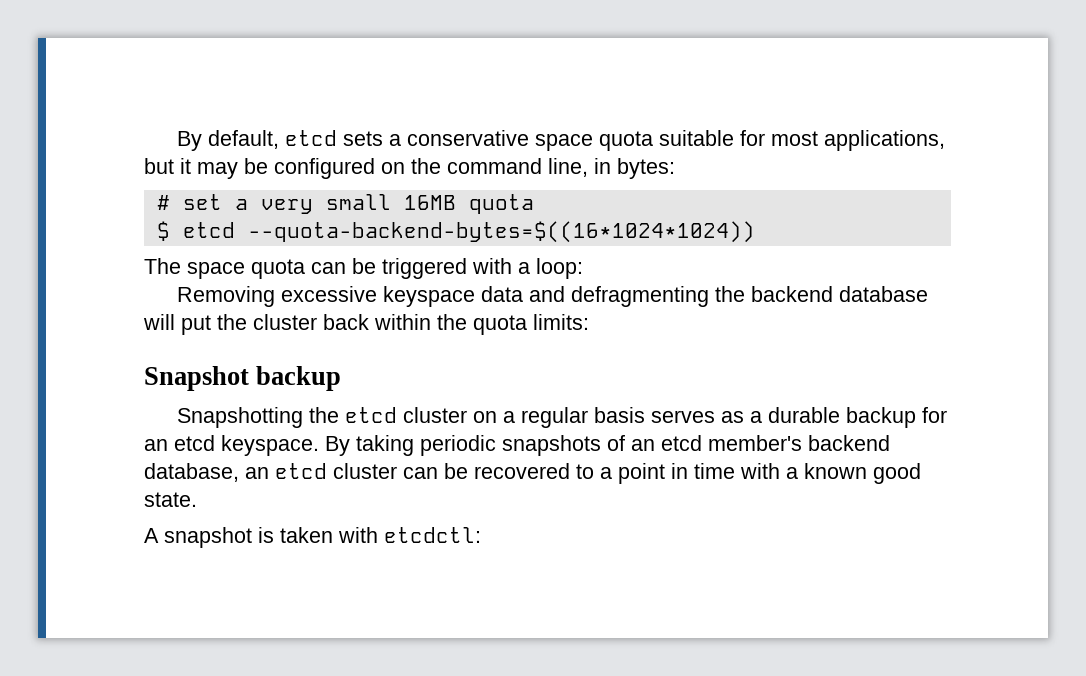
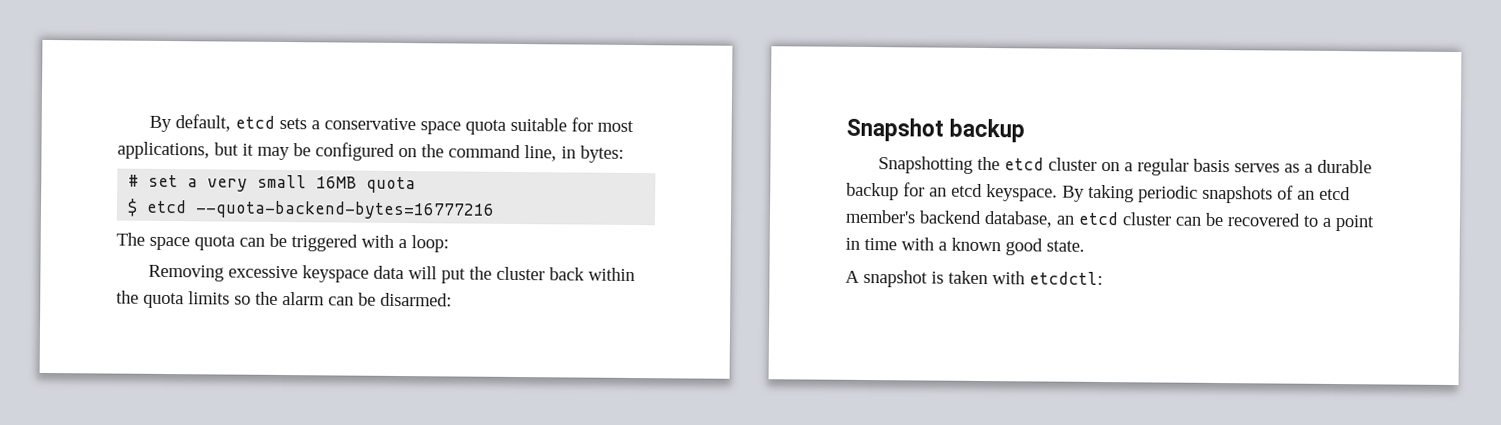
[247,221,755,243] --quota-backend-bytes=$((16*1024*1024)) -> [195,200,496,220] --quota-backend-bytes=16777216
[529,286,929,307] and defragmenting the backend database -> (404, 272) none
[533,314,589,330] limits: -> [188,291,452,307] limits so the alarm can be disarmed:

